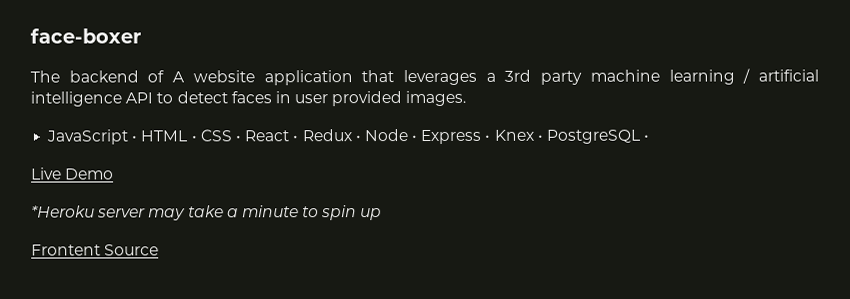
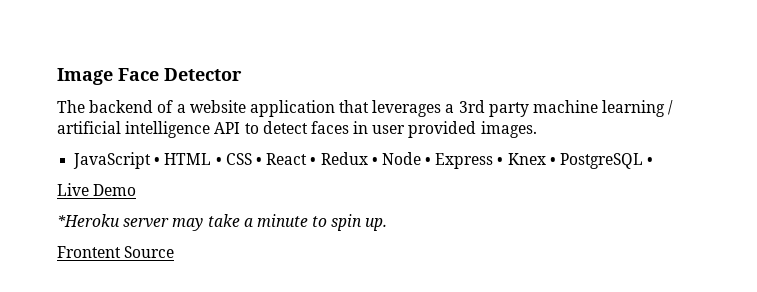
[30,28,141,44] face-boxer -> [57,68,242,85] Image Face Detector
[172,71,186,83] A -> [176,104,186,113] a
[360,208,383,221] up -> [365,218,388,231] up.

